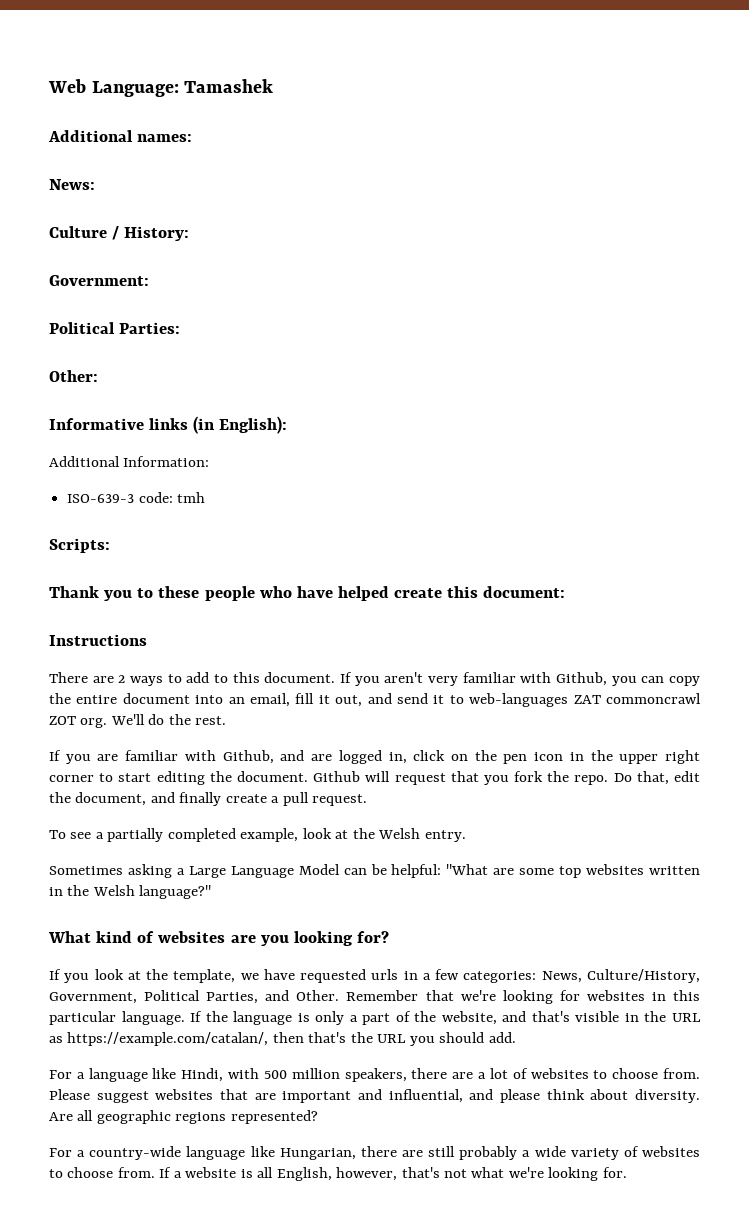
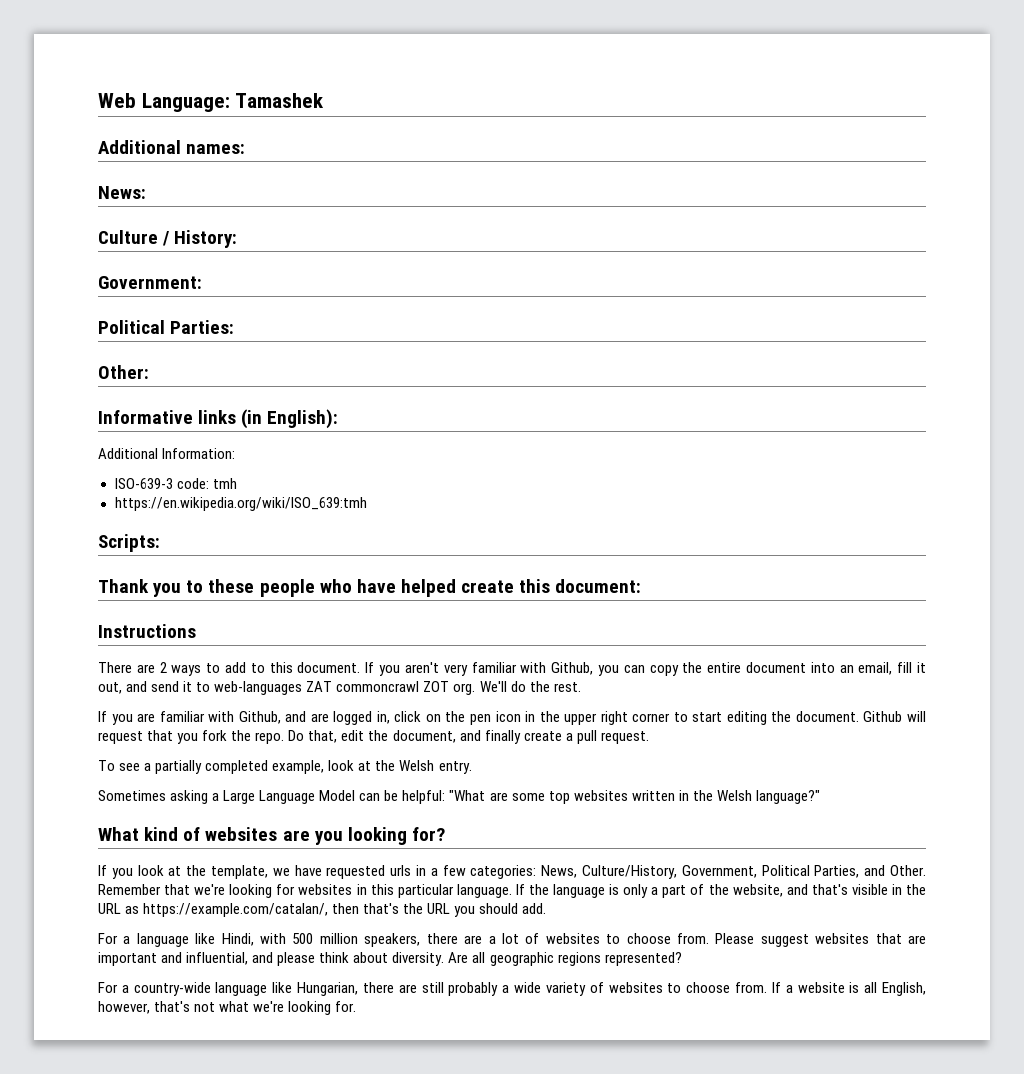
(206, 497) none -> [114,497,367,511] // https://en.wikipedia.org/wiki/ISO_639:tmh

